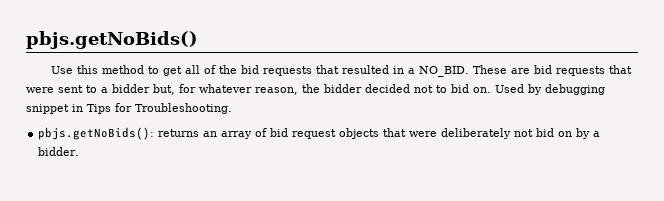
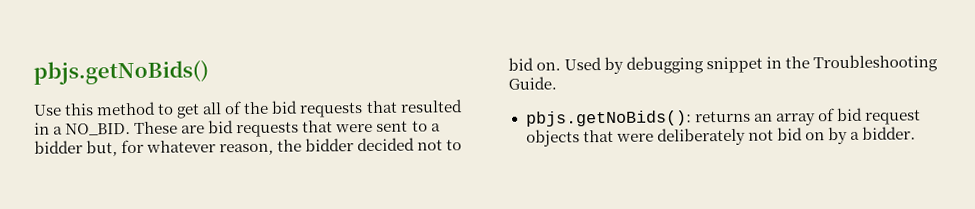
[87,103,232,114] Tips for Troubleshooting. -> [785,54,939,73] [508,76,557,90] the Troubleshooting Guide.

